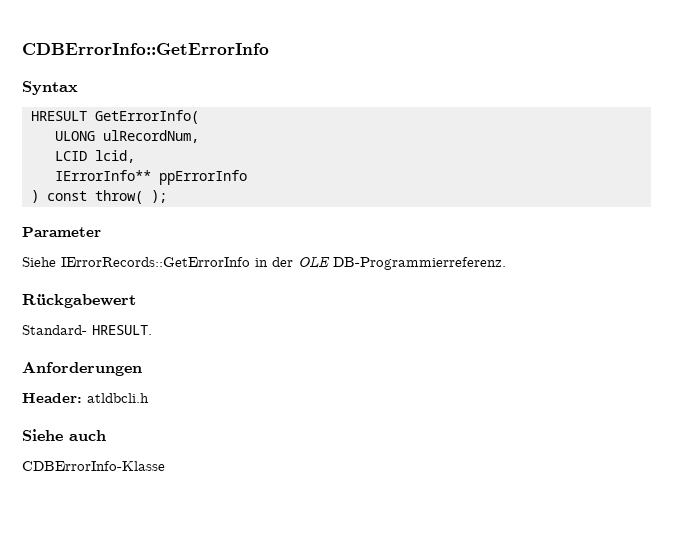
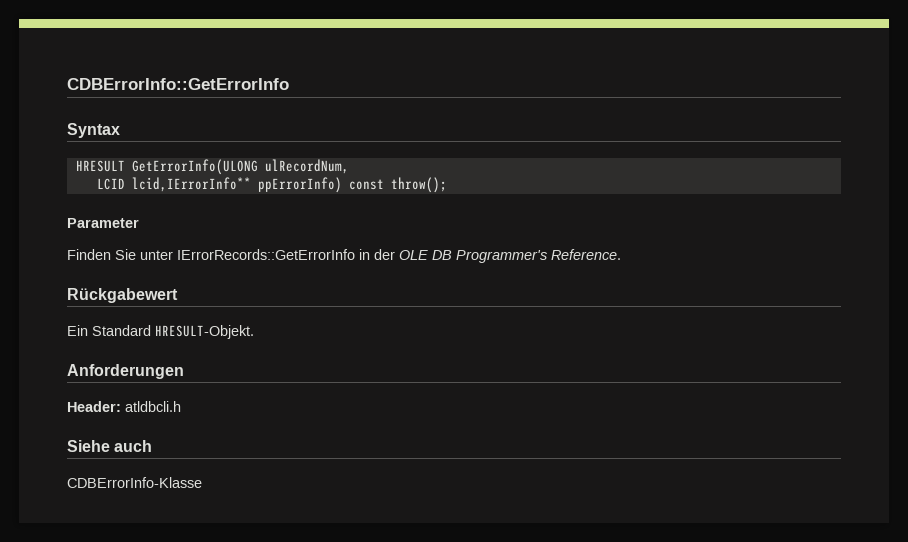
[94,110,199,124] [54,131,95,141] GetErrorInfo( // ULONG -> [131,159,258,175] GetErrorInfo(ULONG
[94,150,135,163] [54,170,247,185] [30,190,167,204] [22,227,101,237] [22,257,506,270] [22,294,136,308] [22,325,152,335] lcid, // IErrorInfo** ppErrorInfo // ) const throw( ); // Parameter // Siehe IErrorRecords::GetErrorInfo in der OLE DB-Programmierreferenz. // Rückgabewert // Standard- HRESULT. -> [131,177,447,193] [67,218,139,228] [67,249,621,263] [67,288,178,303] [67,325,254,339] lcid,IErrorInfo** ppErrorInfo) const throw(); // Parameter // Finden Sie unter IErrorRecords::GetErrorInfo in der OLE DB Programmer's Reference. // Rückgabewert // Ein Standard HRESULT-Objekt.

